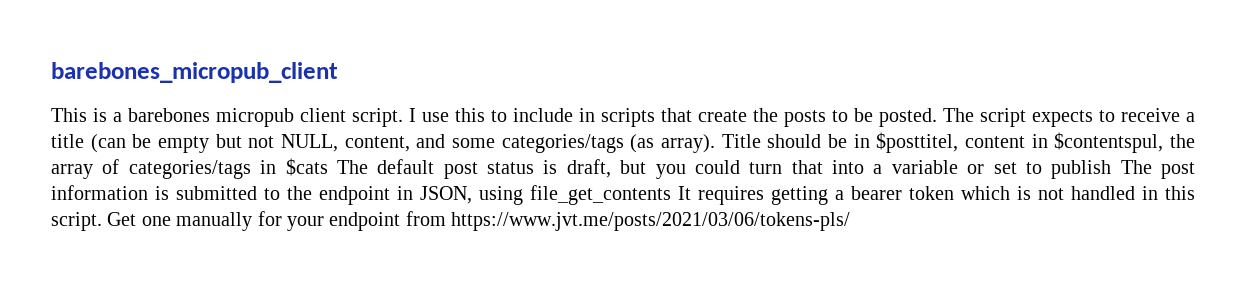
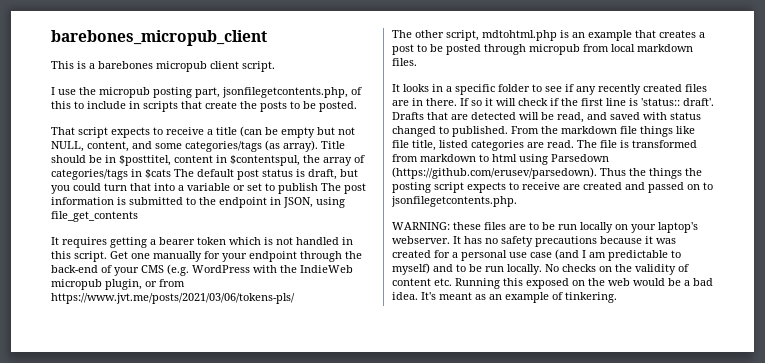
(403, 117) none -> (275, 66) //
(449, 117) none -> [79,87,362,98] the micropub posting part, jsonfilegetcontents.php, of
[943,108,974,122] The -> [51,127,75,135] // That
(671, 195) none -> (138, 216) //
[405,211,851,231] from https://www.jvt.me/posts/2021/03/06/tokens-pls/ -> [300,251,362,262] [51,264,353,276] [51,279,185,290] [51,293,295,304] [392,30,705,41] [392,44,693,55] [392,58,417,66] [392,84,707,95] [392,98,714,106] [392,112,701,123] [392,126,695,137] [392,140,697,151] [392,154,609,165] [392,167,702,179] [392,182,713,193] [391,196,517,207] [392,222,698,233] [392,236,676,247] [392,249,681,261] [392,263,689,275] [392,278,713,289] [392,292,617,303] through the back-end of your CMS (e.g. WordPress with the IndieWeb micropub plugin, or from https://www.jvt.me/posts/2021/03/06/tokens-pls/ // The other script, mdtohtml.php is an example that creates a post to be posted through micropub from local markdown files. // It looks in a specific folder to see if any recently created files are in there. If so it will check if the first line is 'status:: draft'. Drafts that are detected will be read, and saved with status changed to published. From the markdown file things like file title, listed categories are read. The file is transformed from markdown to html using Parsedown (https://github.com/erusev/parsedown). Thus the things the posting script expects to receive are created and passed on to jsonfilegetcontents.php. // WARNING: these files are to be run locally on your laptop's webserver. It has no safety precautions because it was created for a personal use case (and I am predictable to myself) and to be run locally. No checks on the validity of content etc. Running this exposed on the web would be a bad idea. It's meant as an example of tinkering.

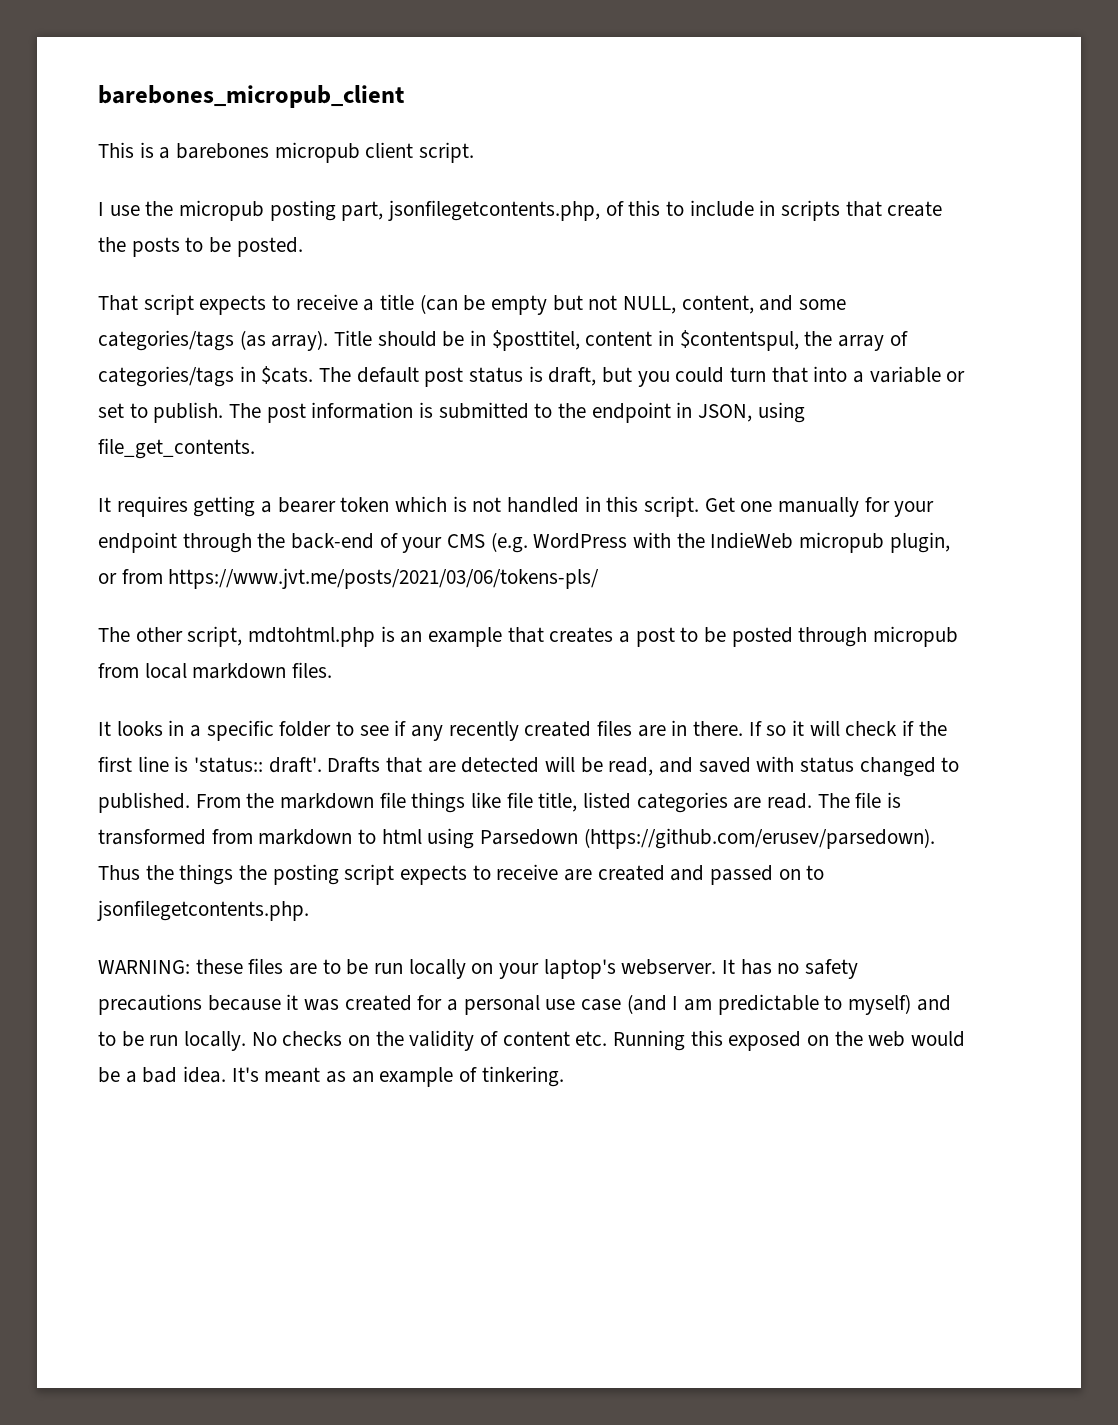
[145,169,171,178] $cats -> [261,366,314,384] $cats.
[278,183,318,194] publish -> [153,402,224,423] publish.
[51,211,138,222] file_get_contents -> [98,438,255,459] file_get_contents.

